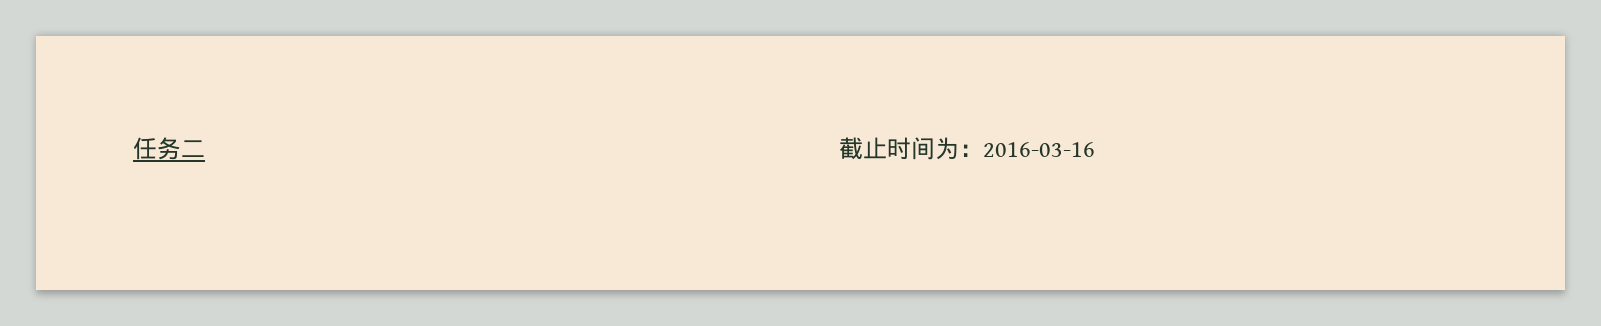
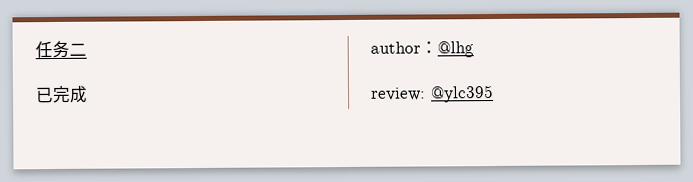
[839,137,1095,160] 截止时间为：2016-03-16 -> [35,85,88,104] [370,41,474,58] [370,85,494,103] 已完成 // author：@lhg // review: @ylc395

